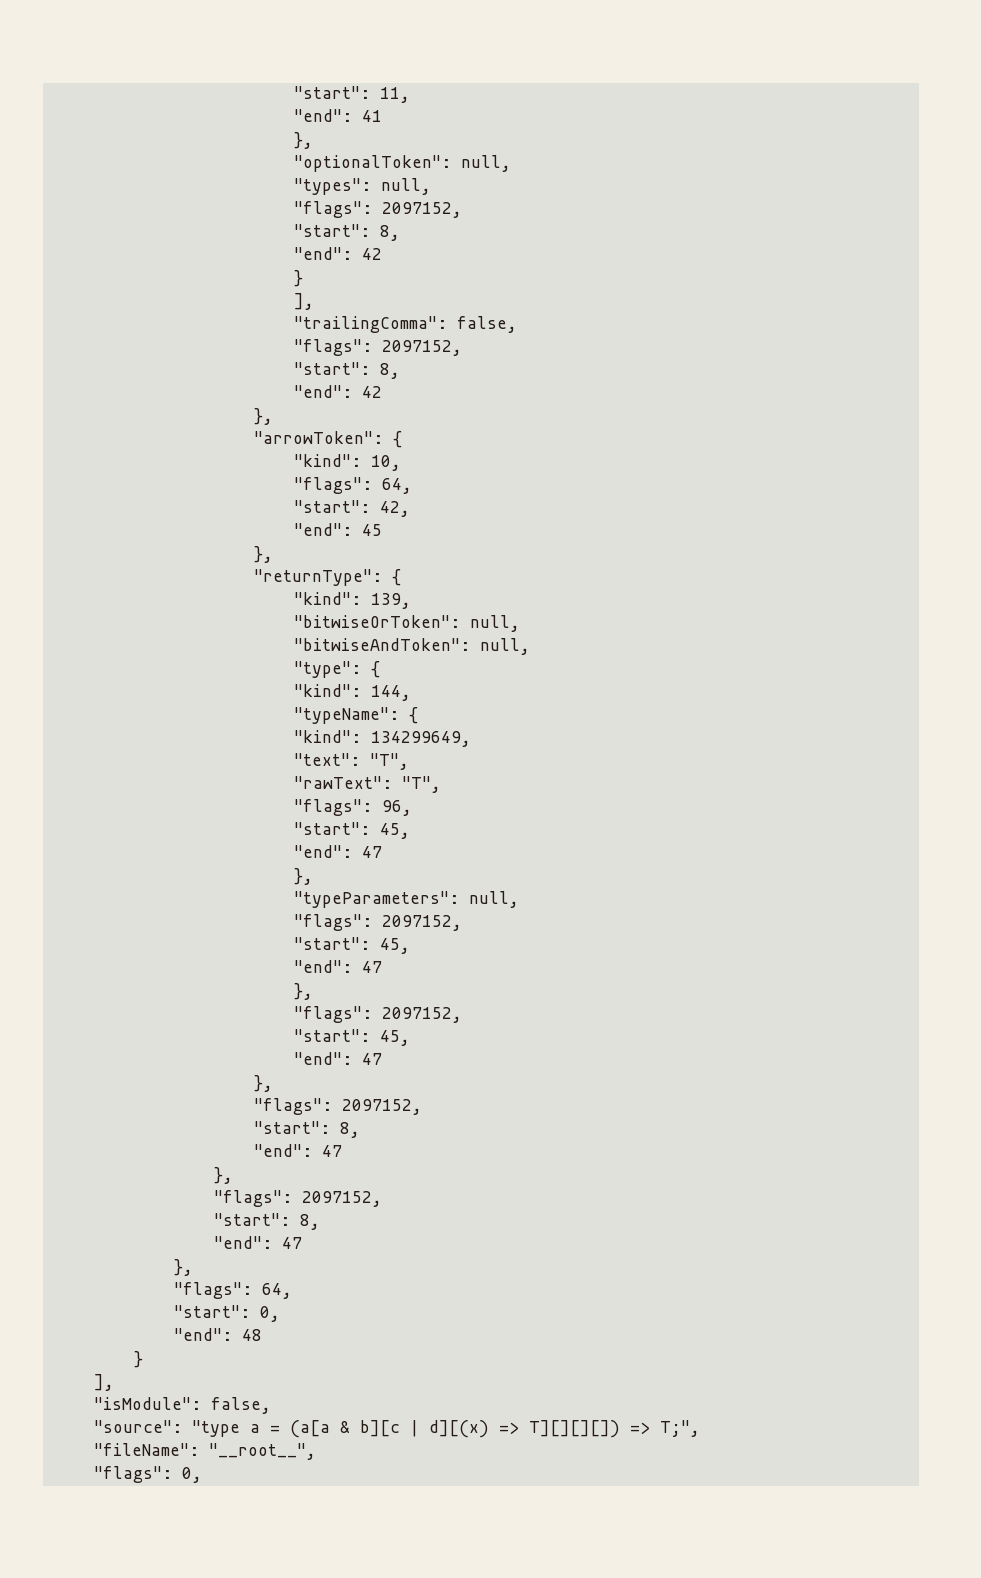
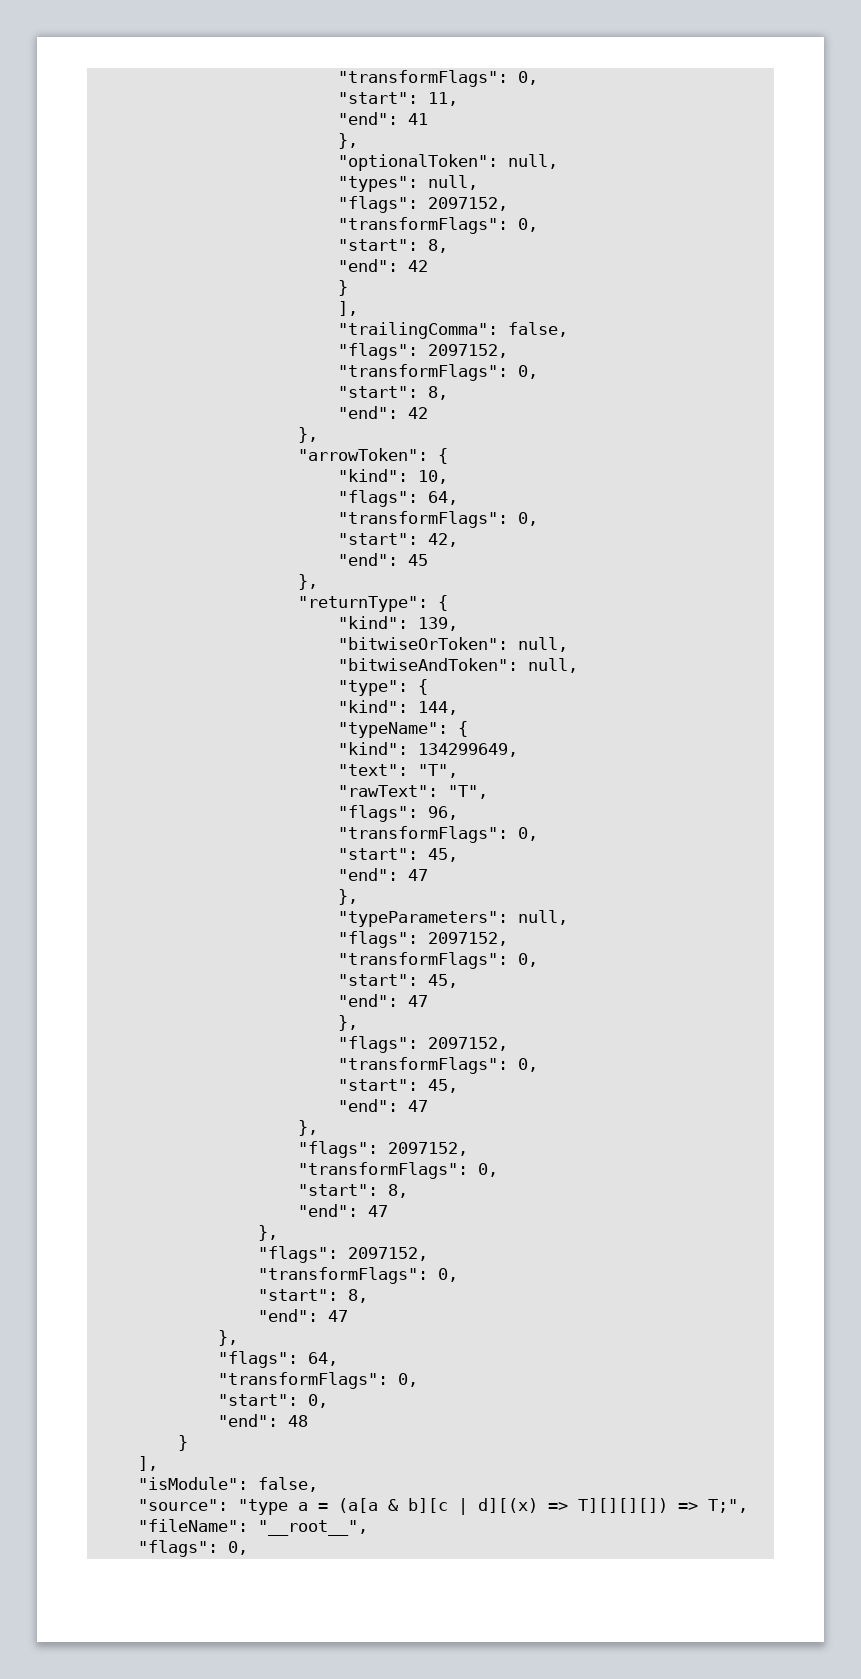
(294, 92) none -> [337,70,538,87] "transformFlags": 0, //
(463, 210) none -> [337,217,538,234] // "transformFlags": 0,
(463, 348) none -> [337,364,538,381] // "transformFlags": 0,
(413, 486) none -> [337,511,538,528] // "transformFlags": 0,
(413, 808) none -> [337,826,538,843] // "transformFlags": 0,
[294,937,411,954] [294,960,383,973] [294,983,314,1000] [294,1006,463,1023] [294,1029,411,1046] [294,1052,383,1065] [254,1075,274,1092] [254,1098,423,1115] "start": 45, // "end": 47 // }, // "flags": 2097152, // "start": 45, // "end": 47 // }, // "flags": 2097152, -> [337,952,538,969] [337,974,458,988] [337,994,428,1007] [337,1015,358,1031] [337,1036,508,1053] [337,1057,538,1074] [337,1079,458,1093] [337,1099,428,1112] [297,1120,318,1136] [297,1141,468,1158] [297,1162,498,1179] "transformFlags": 0, // "start": 45, // "end": 47 // }, // "flags": 2097152, // "transformFlags": 0, // "start": 45, // "end": 47 // }, // "flags": 2097152, // "transformFlags": 0,
(383, 1199) none -> [257,1267,458,1284] // "transformFlags": 0,
(293, 1291) none -> [217,1372,418,1389] // "transformFlags": 0,

